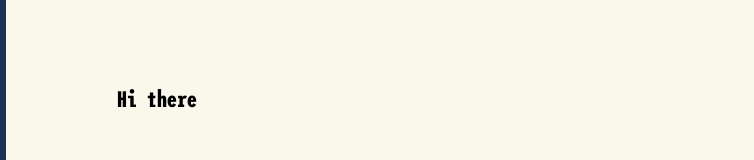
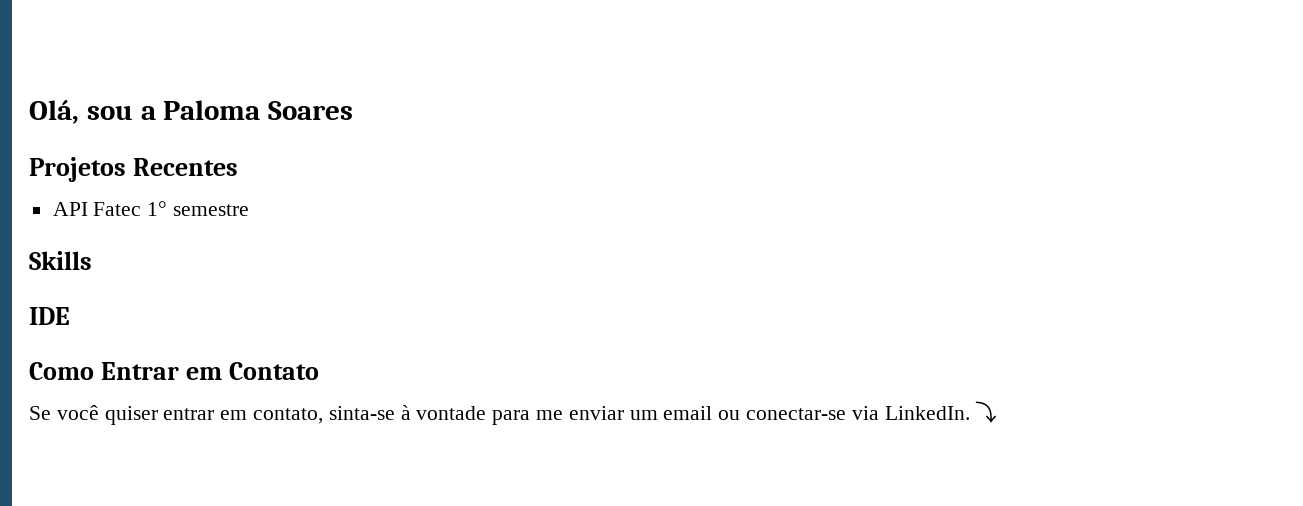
[117,89,197,108] Hi there -> [29,100,354,124] [29,157,239,182] [52,201,250,216] [29,251,92,270] [29,307,70,325] [29,362,320,380] [29,401,998,425] Olá, sou a Paloma Soares // Projetos Recentes // API Fatec 1° semestre // Skills // IDE // Como Entrar em Contato // Se você quiser entrar em contato, sinta-se à vontade para me enviar um email ou conectar-se via LinkedIn. ⤵

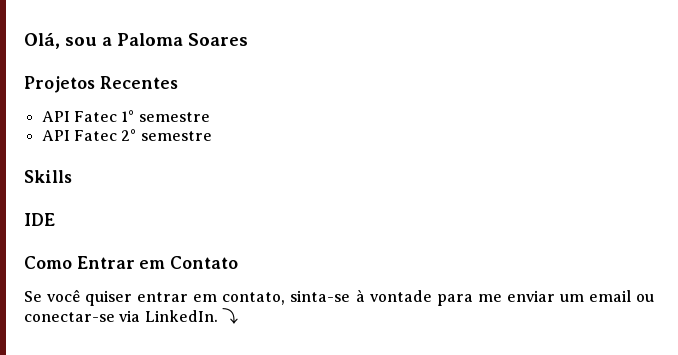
(250, 210) none -> [41,129,212,141] // API Fatec 2° semestre

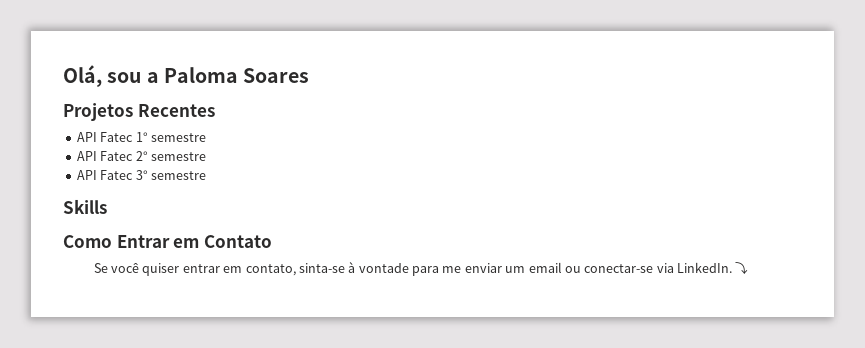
(212, 136) none -> [76,170,206,180] // API Fatec 3° semestre
[24,213,55,226] // IDE -> (107, 206) none

